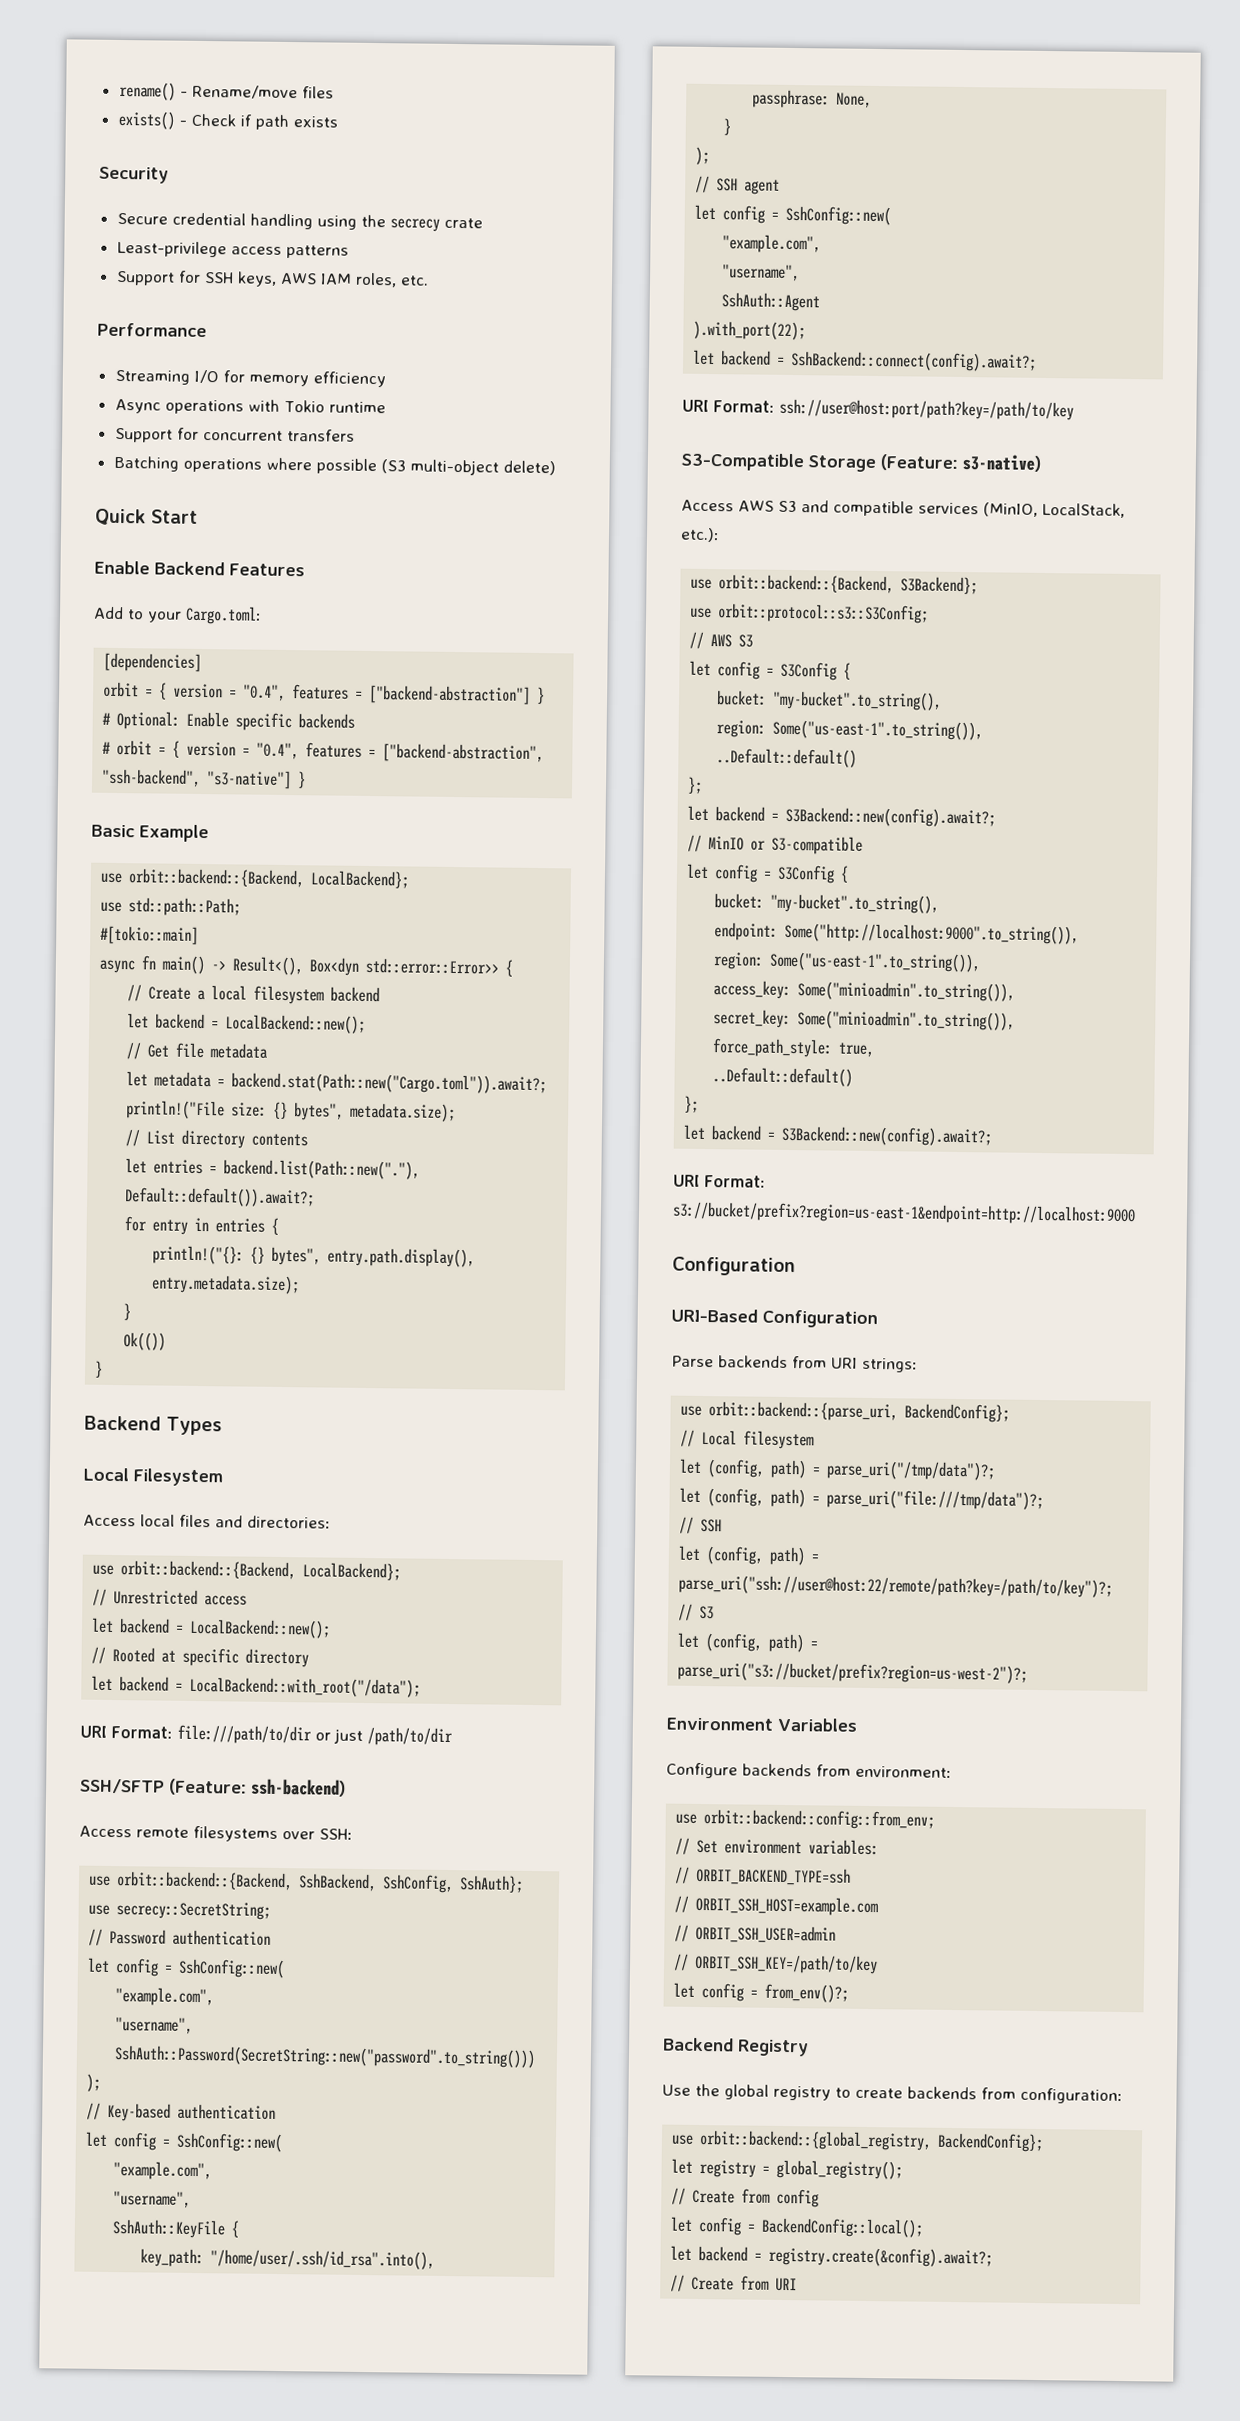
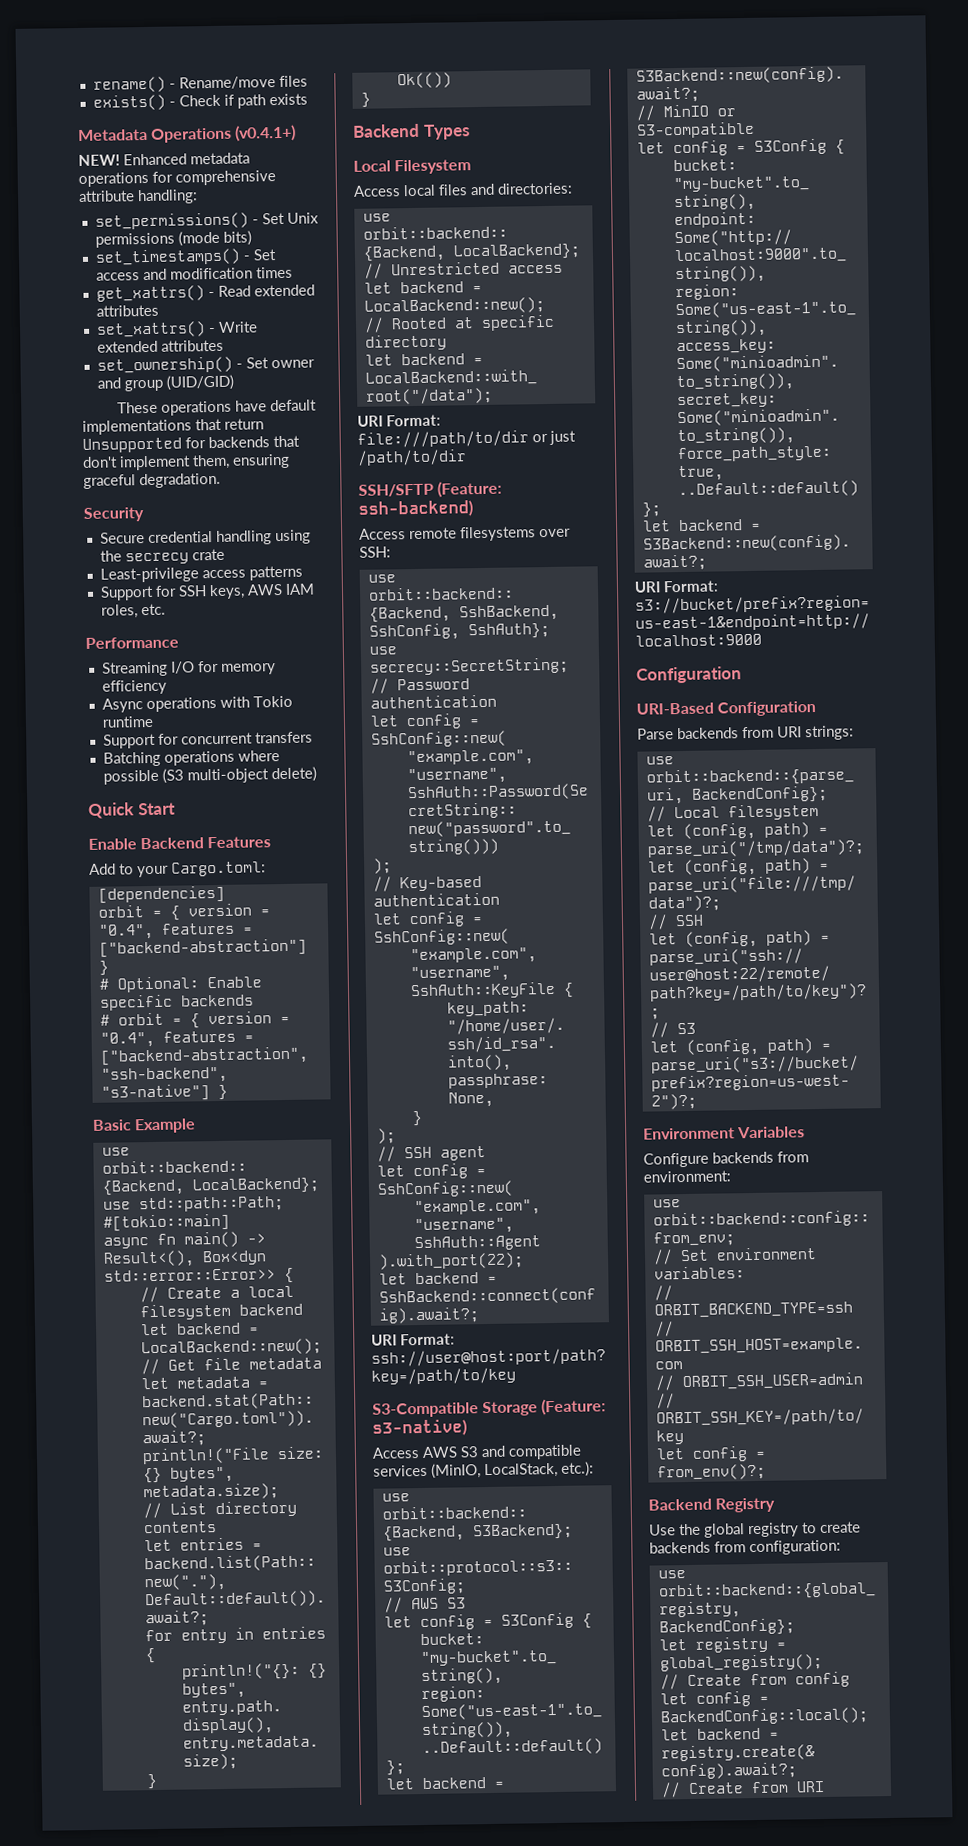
(338, 122) none -> [78,124,297,143] [78,152,250,166] [78,170,276,187] [78,189,198,205] [94,212,319,230] [94,230,252,248] [94,248,277,266] [95,266,293,281] [95,284,315,302] [95,304,159,317] [95,321,258,338] [96,339,224,353] [96,356,315,374] [96,374,234,392] [117,399,318,416] [82,418,264,435] [82,435,300,453] [82,453,290,471] [83,472,221,489] // Metadata Operations (v0.4.1+) // NEW! Enhanced metadata operations for comprehensive attribute handling: // set_permissions() - Set Unix permissions (mode bits) // set_timestamps() - Set access and modification times // get_xattrs() - Read extended attributes // set_xattrs() - Write extended attributes // set_ownership() - Set owner and group (UID/GID) // These operations have default implementations that return Unsupported for backends that don't implement them, ensuring graceful degradation.

